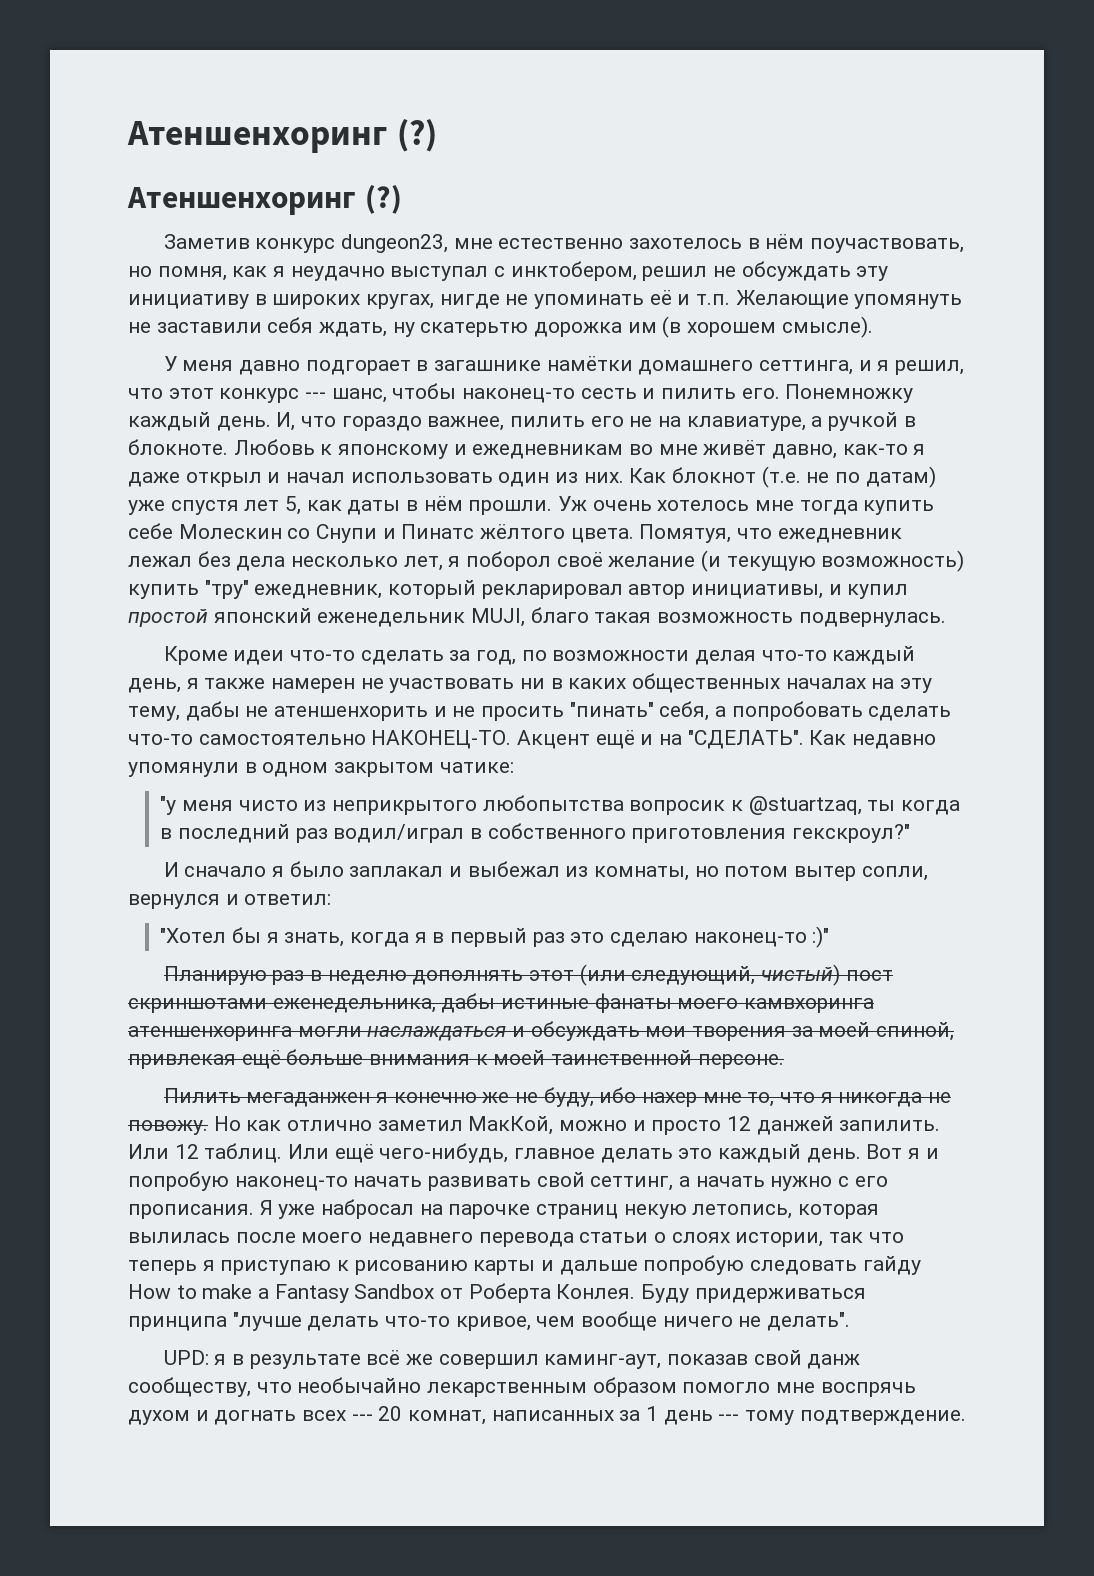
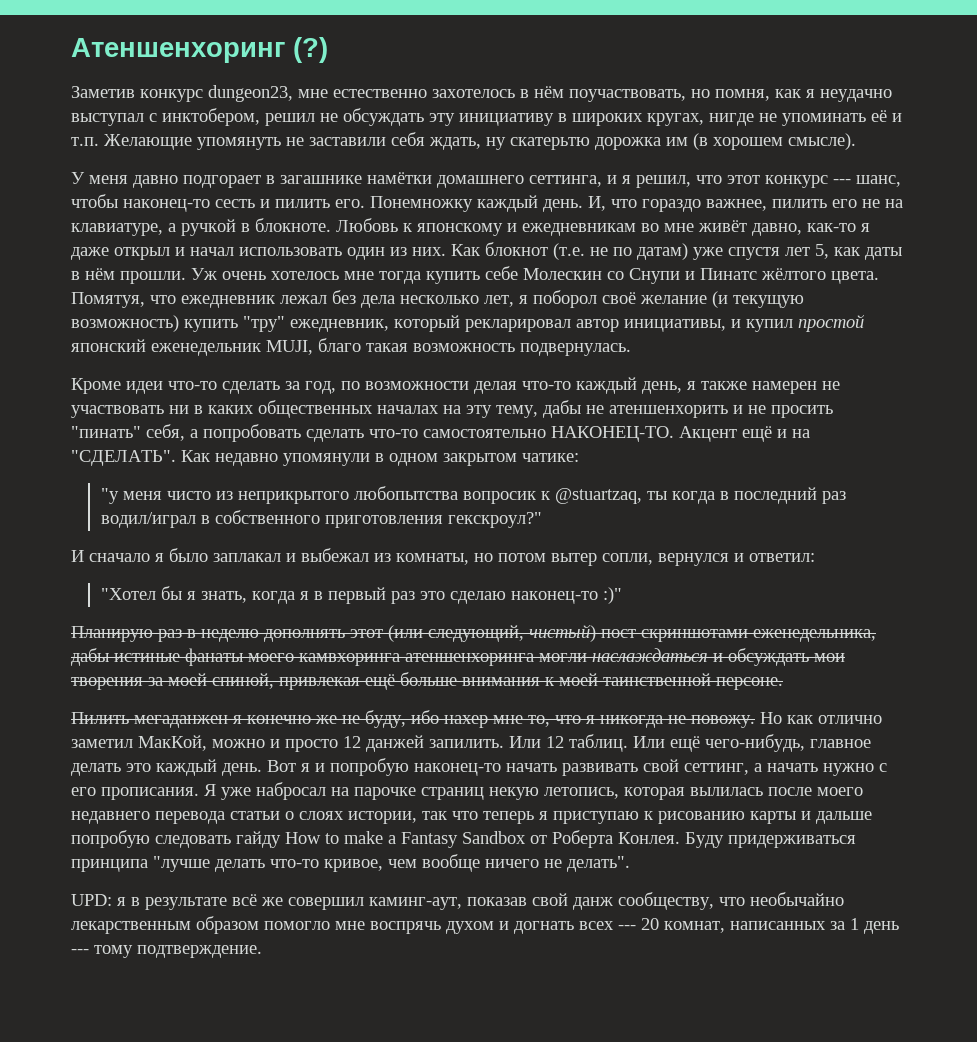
[127,119,437,153] [127,185,402,215] Атеншенхоринг (?) // Атеншенхоринг (?) -> [71,37,328,63] Атеншенхоринг (?)

